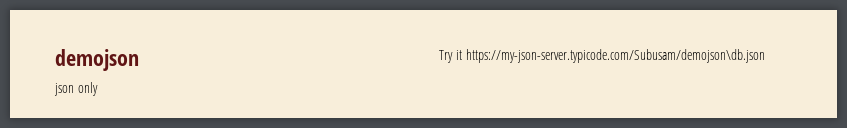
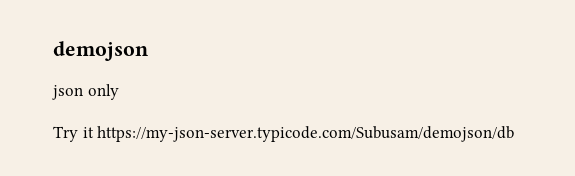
[465,49,765,63] https://my-json-server.typicode.com/Subusam/demojson\db.json -> [97,126,515,142] https://my-json-server.typicode.com/Subusam/demojson/db

